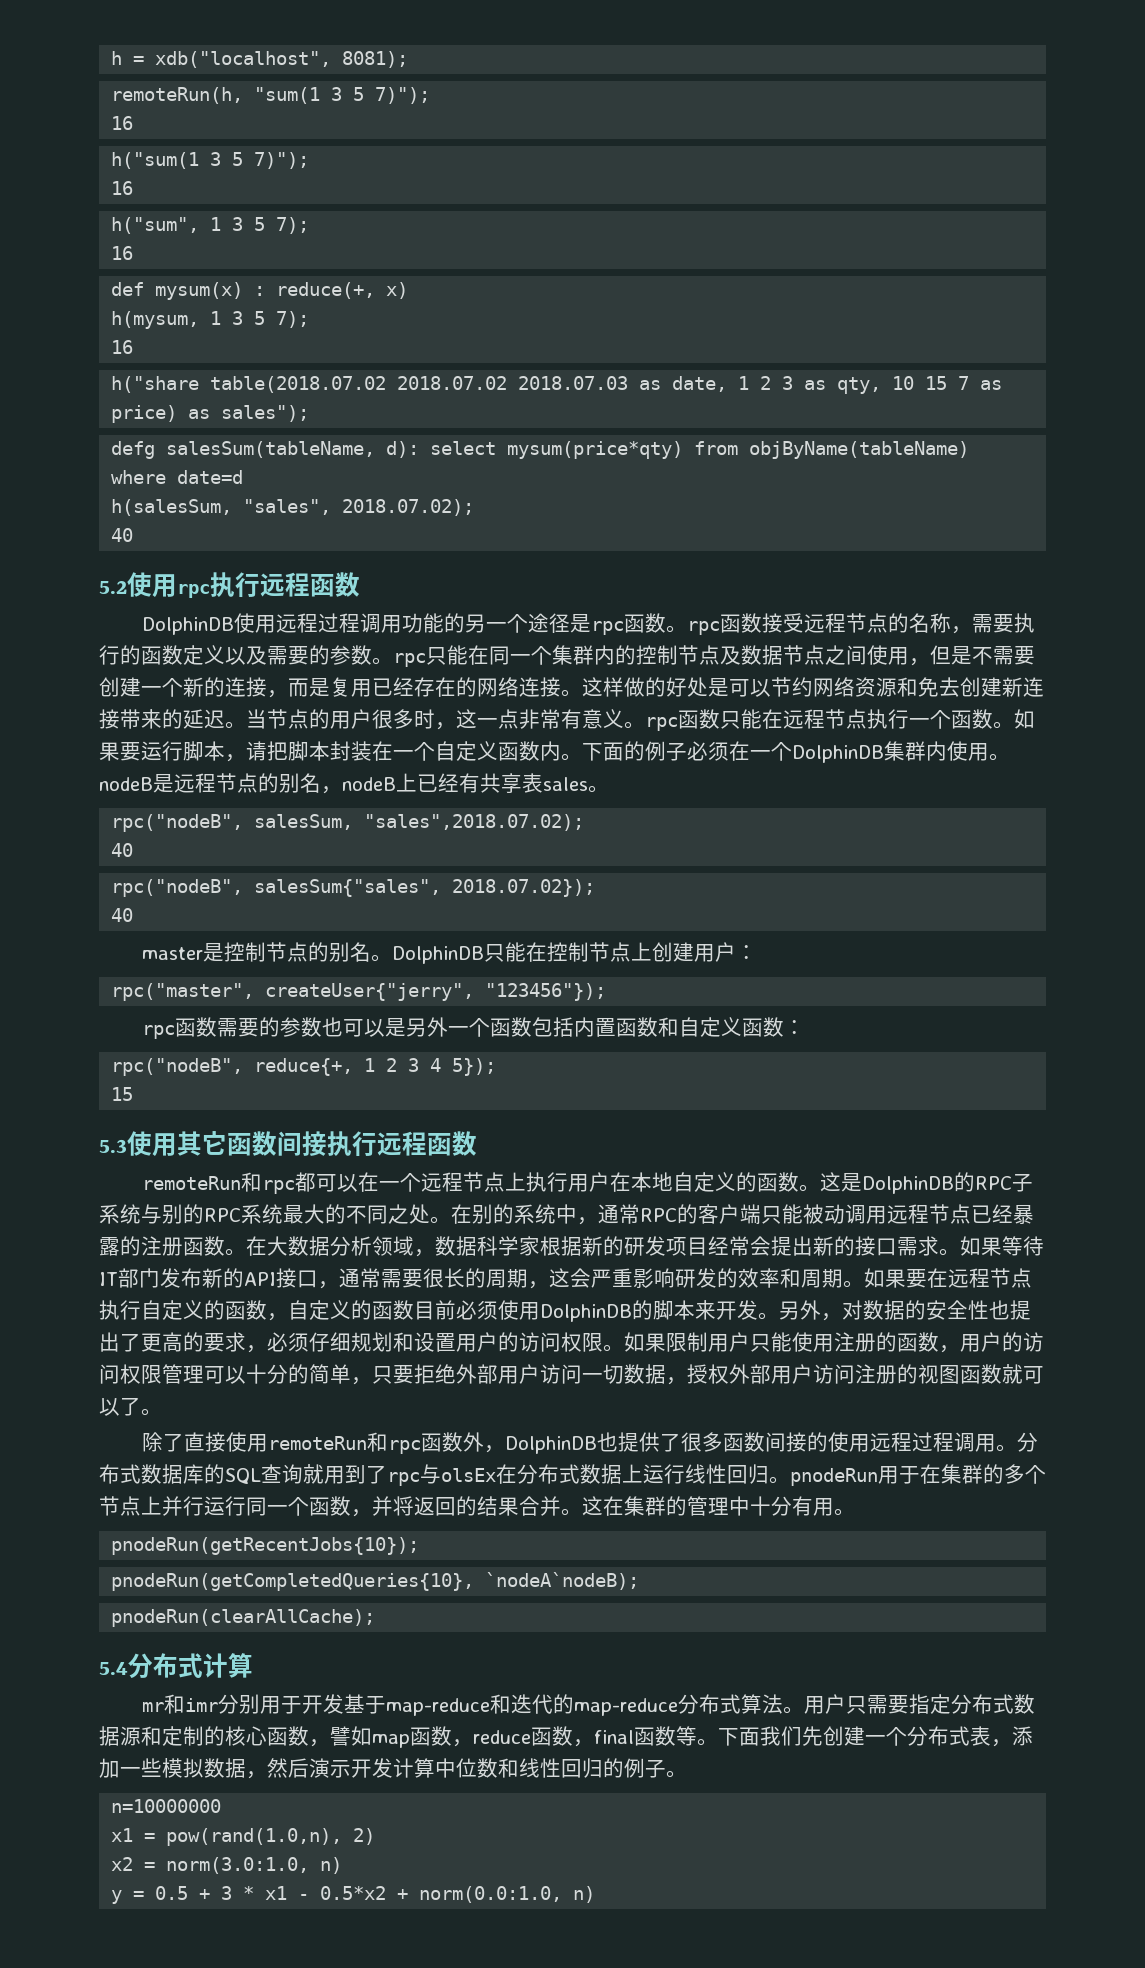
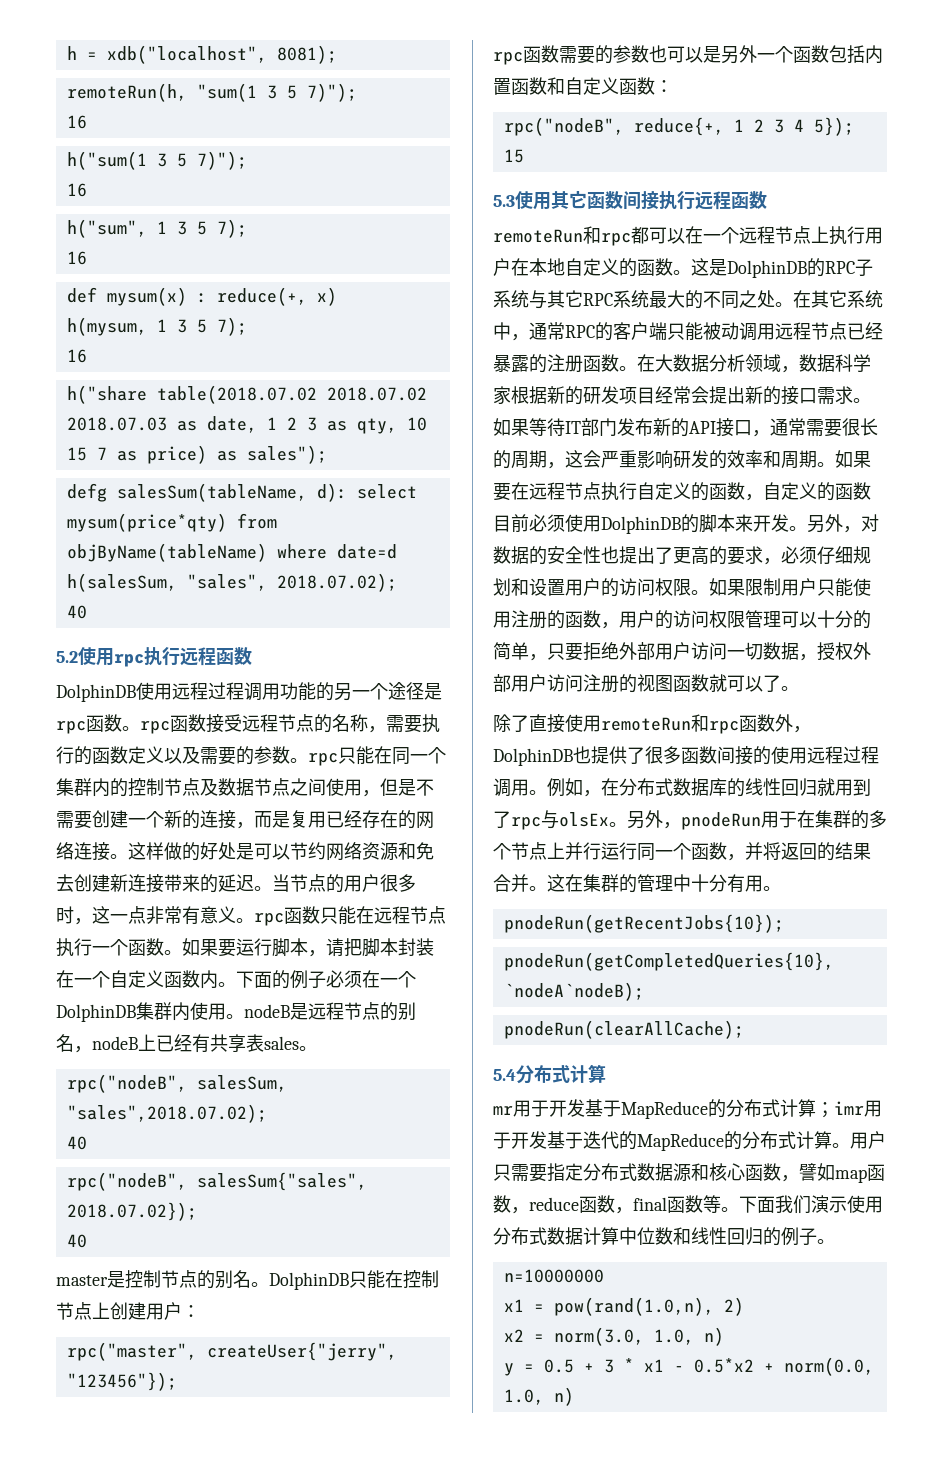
[162,1204,204,1224] 别的 -> [547,290,583,308] 其它
[472,1204,514,1224] 别的 -> [811,290,847,308] 其它
(1017, 1448) none -> [547,778,619,797] 例如，在
[225,1464,303,1484] SQL查询 -> [745,778,817,796] 线性回归
[496,1464,790,1484] 在分布式数据上运行线性回归。 -> [609,810,681,829] 。另外，
[163,1694,783,1716] 和imr分别用于开发基于map-reduce和迭代的map-reduce分布式算法 -> [513,1099,882,1119] [493,1131,832,1151] 用于开发基于MapReduce的分布式计算；imr用于开发基于迭代的MapReduce的分布式计算
[162,1726,225,1746] 定制的 -> (709, 1172) none
[802,1726,1033,1747] [99,1758,393,1779] 先创建一个分布式表，添加一些模拟数据，然后演示开发 -> [811,1195,883,1213] [493,1227,583,1245] 演示使用分布式数据
[166,1857,310,1874] norm(3.0:1.0, -> [553,1327,694,1346] norm(3.0, 1.0,
[419,1886,563,1903] norm(0.0:1.0, -> [783,1357,874,1376] [503,1389,544,1405] norm(0.0, 1.0,

